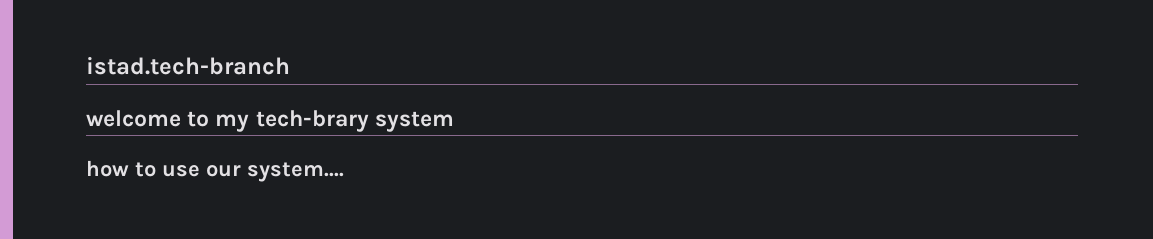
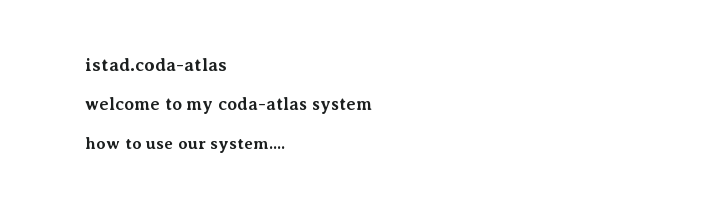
[86,56,290,75] istad.tech-branch -> [85,58,227,71] istad.coda-atlas
[255,110,369,132] tech-brary -> [218,97,308,110] coda-atlas

